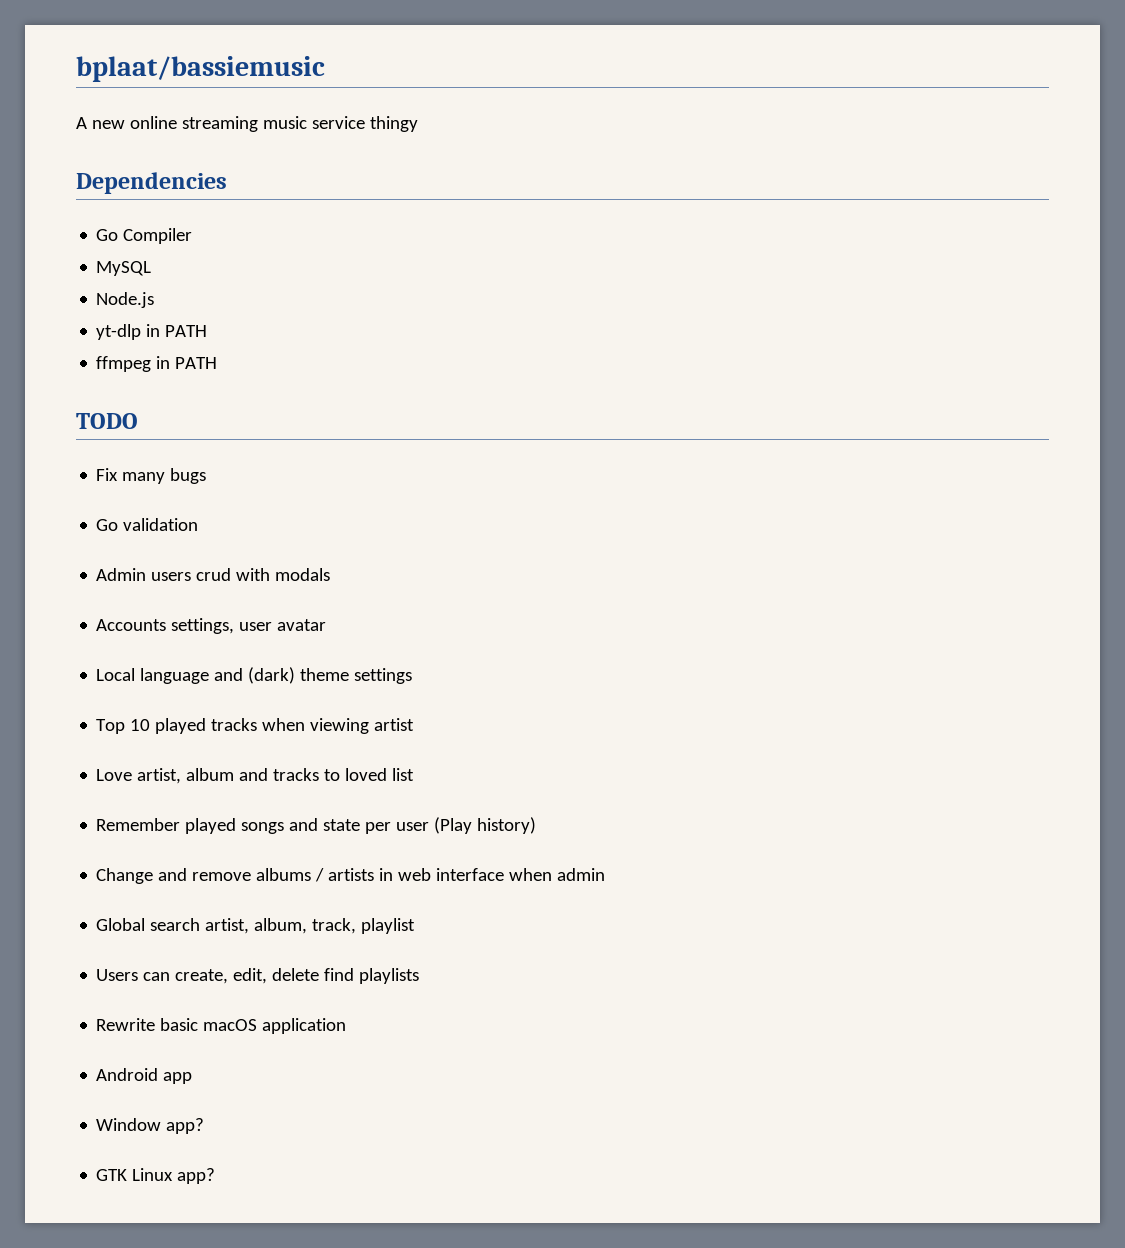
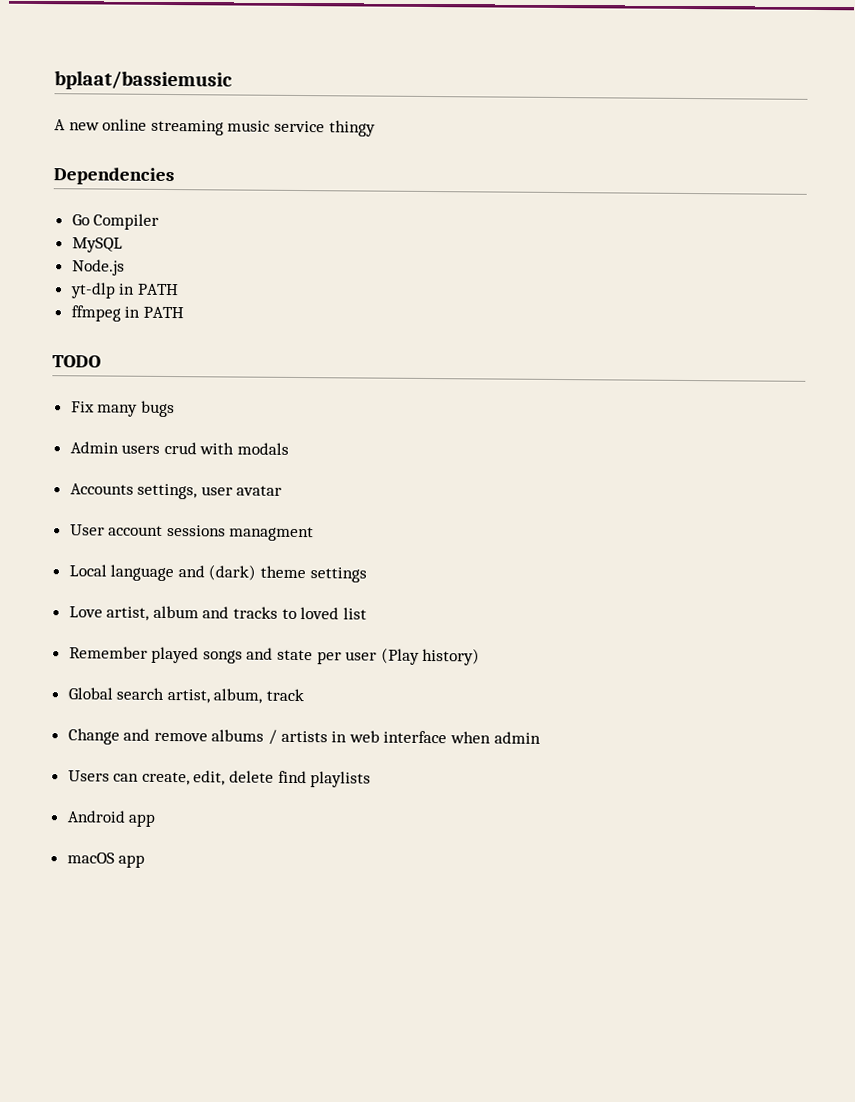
[96,518,199,531] // Go validation -> (175, 409) none
(327, 625) none -> [69,524,315,542] // User account sessions managment
[96,718,415,734] // Top 10 played tracks when viewing artist -> (367, 575) none
(537, 825) none -> [67,687,305,704] // Global search artist, album, track
[96,918,416,934] // Global search artist, album, track, playlist -> (541, 737) none
[96,1018,347,1034] [96,1068,193,1084] [96,1118,205,1134] [96,1168,216,1184] Rewrite basic macOS application // Android app // Window app? // GTK Linux app? -> [66,810,156,827] [66,852,146,868] Android app // macOS app

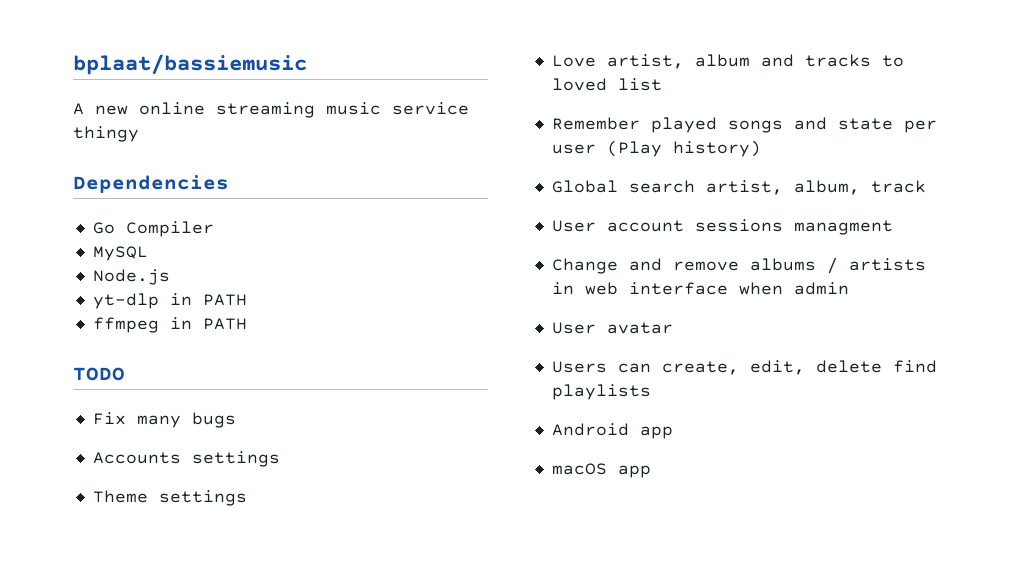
[69,441,290,455] [69,483,283,500] [69,524,315,542] [68,564,307,582] Admin users crud with modals // Accounts settings, user avatar // User account sessions managment // Local language and (dark) theme -> [92,451,280,467] [92,490,148,503] Accounts settings // Theme
(305, 695) none -> [551,219,893,235] // User account sessions managment
(541, 737) none -> [551,322,673,334] // User avatar

